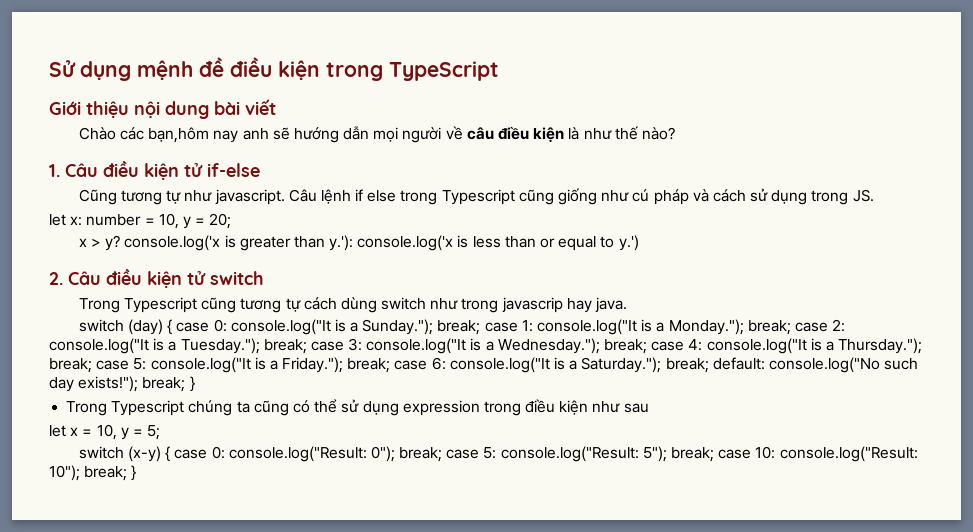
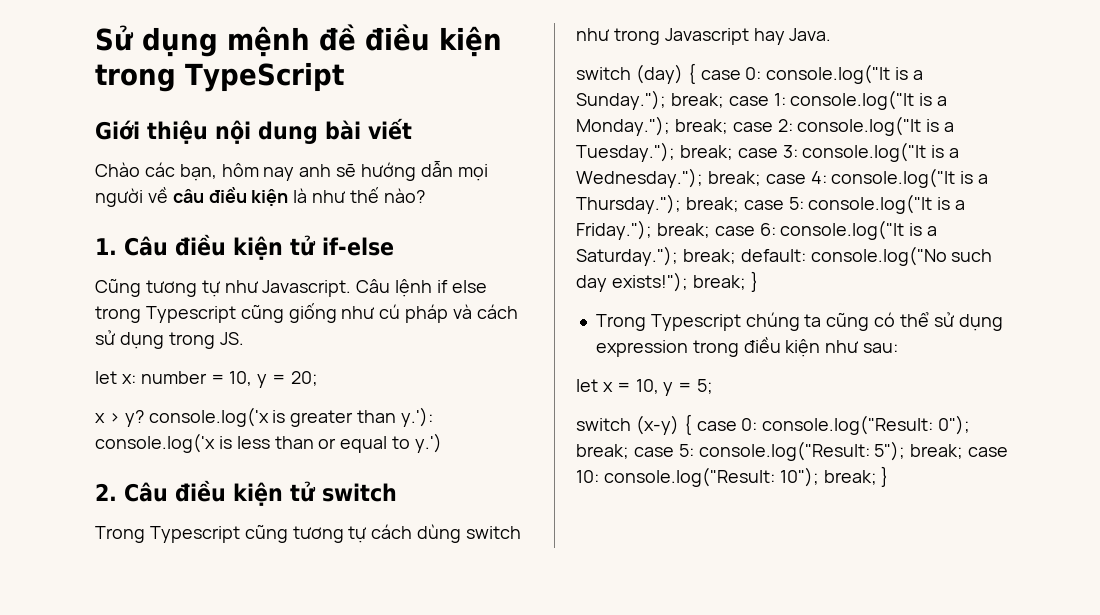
[148,127,210,143] bạn,hôm -> [179,163,259,181] bạn, hôm
[214,189,285,205] javascript. -> [262,280,352,297] Javascript.
[501,297,628,313] javascrip hay java. -> [664,28,832,45] Javascript hay Java.
[623,403,649,413] sau -> [863,343,899,353] sau:

